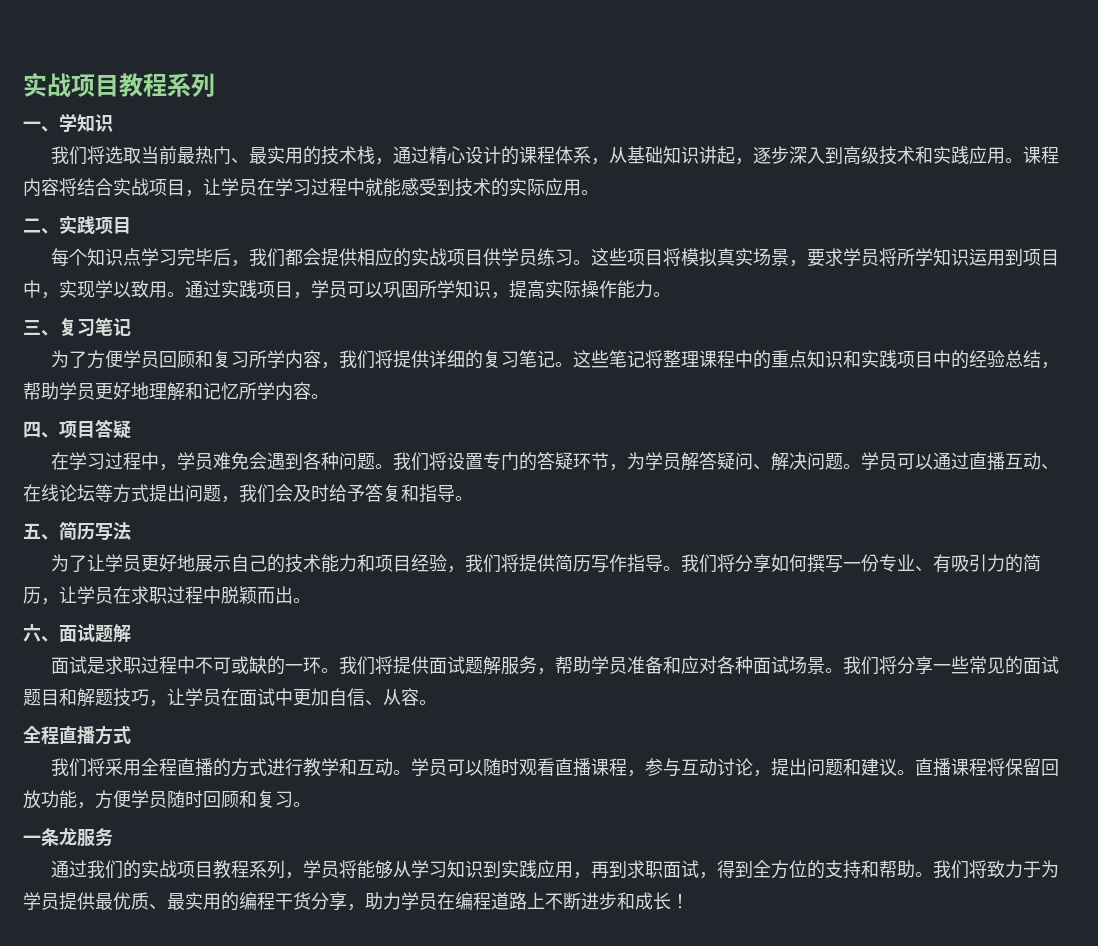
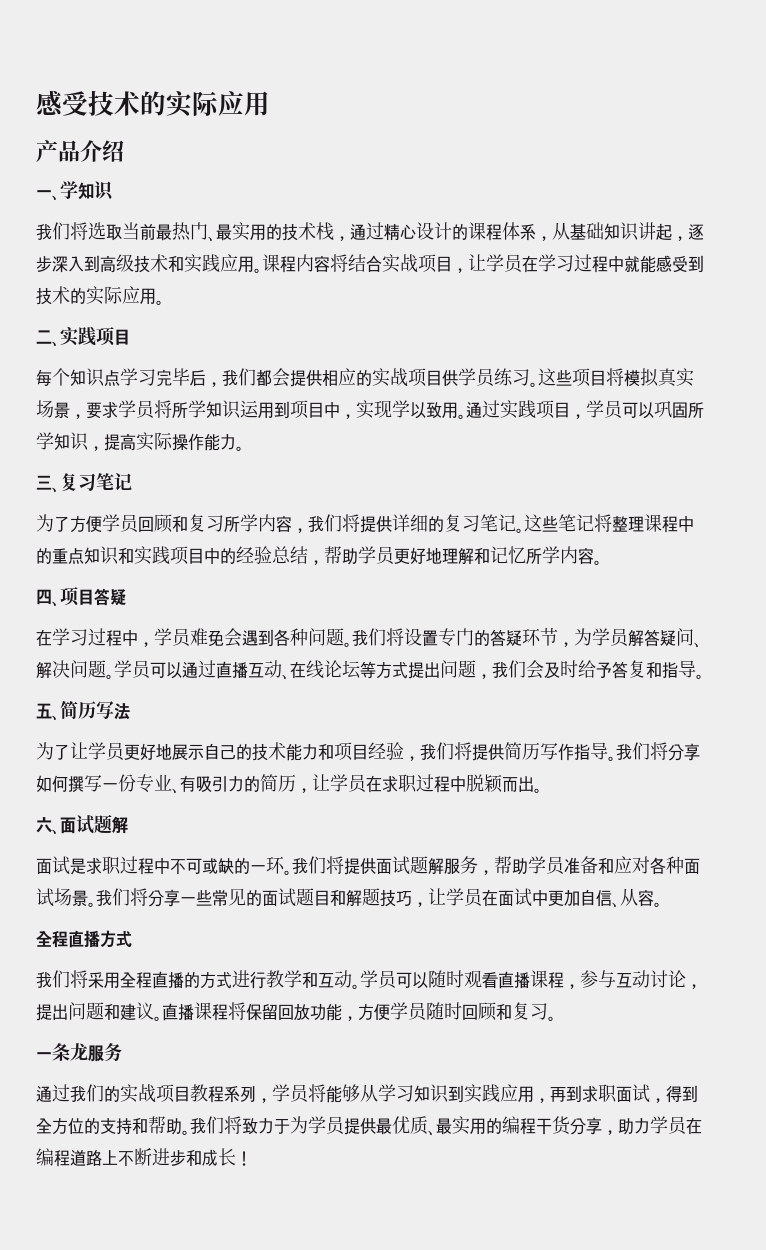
[23,73,215,98] 实战项目教程系列 -> [36,90,270,117] [36,140,124,162] 感受技术的实际应用 // 产品介绍

